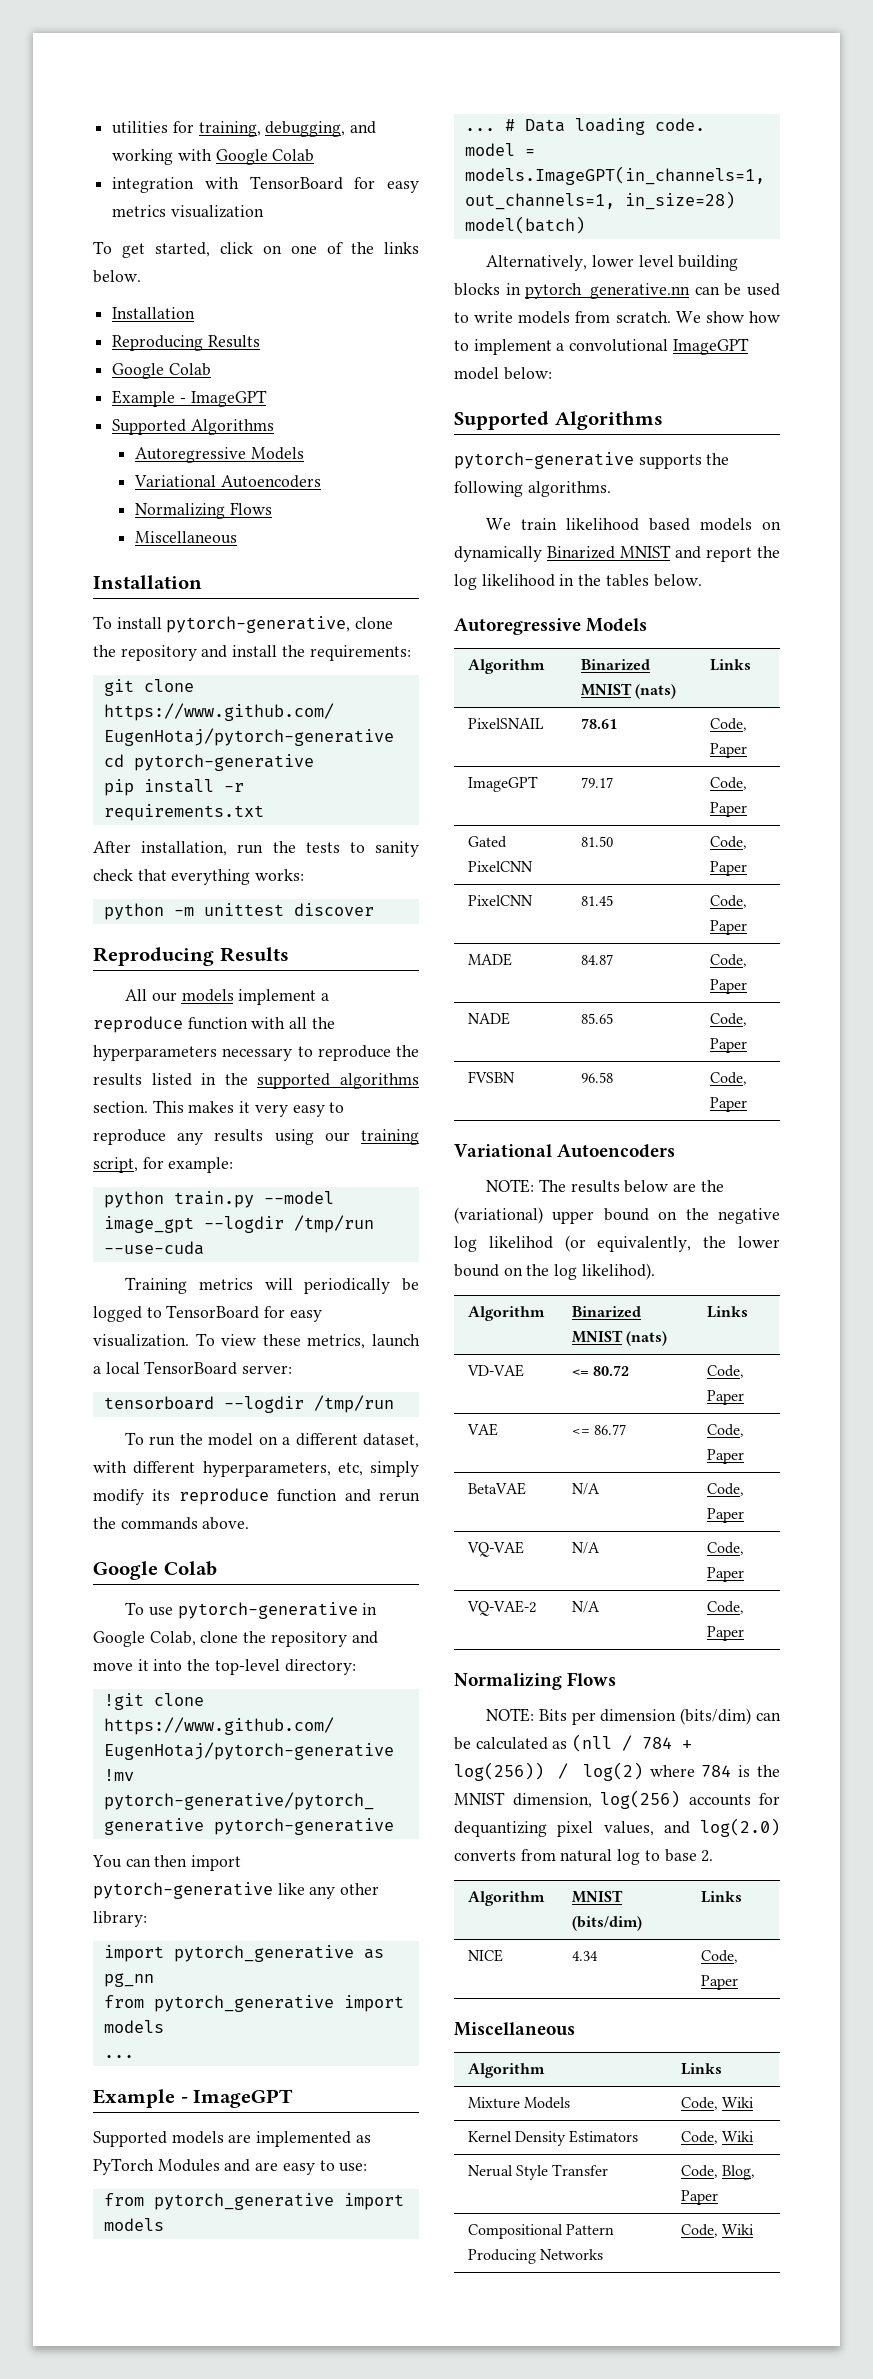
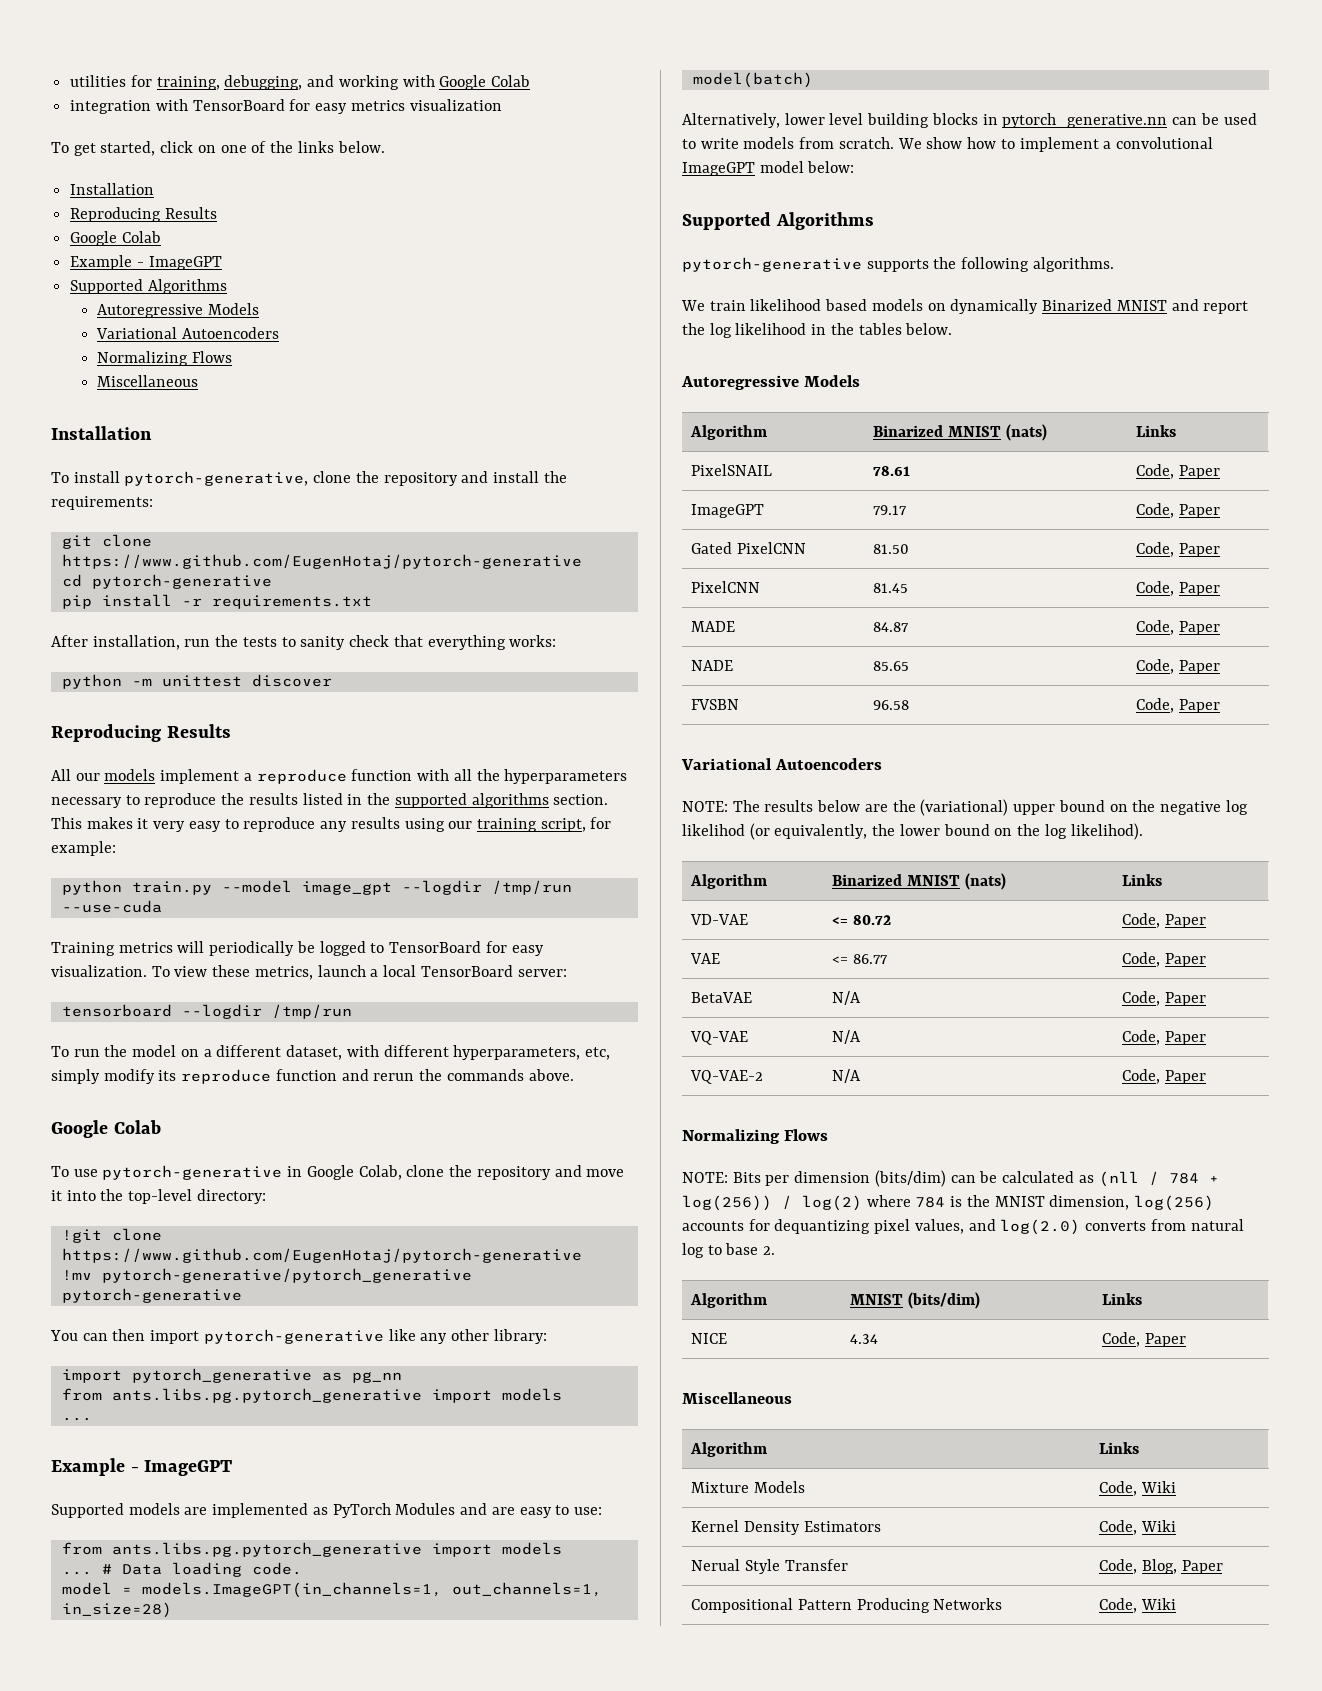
[153,1995,334,2012] pytorch_generative -> [111,1388,422,1403] ants.libs.pg.pytorch_generative
[153,2193,334,2210] pytorch_generative -> [111,1542,422,1557] ants.libs.pg.pytorch_generative

